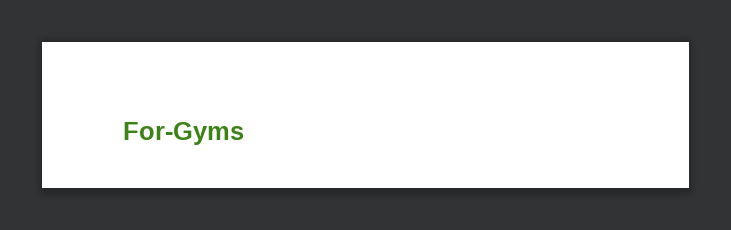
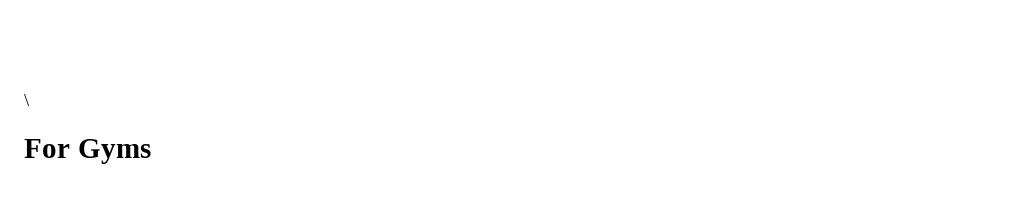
[123,122,244,145] For-Gyms -> [24,94,30,106] [24,139,151,164] \ // For Gyms

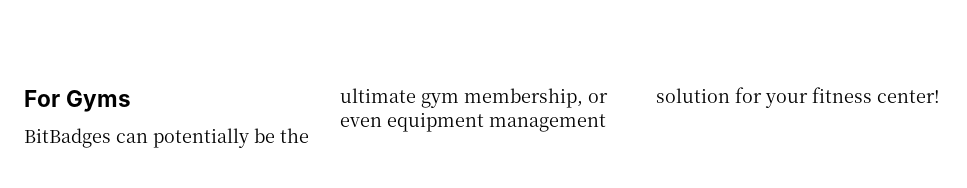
[24,94,30,106] \ // -> (24, 98) none
(151, 151) none -> [24,128,309,148] [340,88,608,108] [340,112,606,132] [656,87,940,108] // BitBadges can potentially be the ultimate gym membership, or even equipment management solution for your fitness center!

